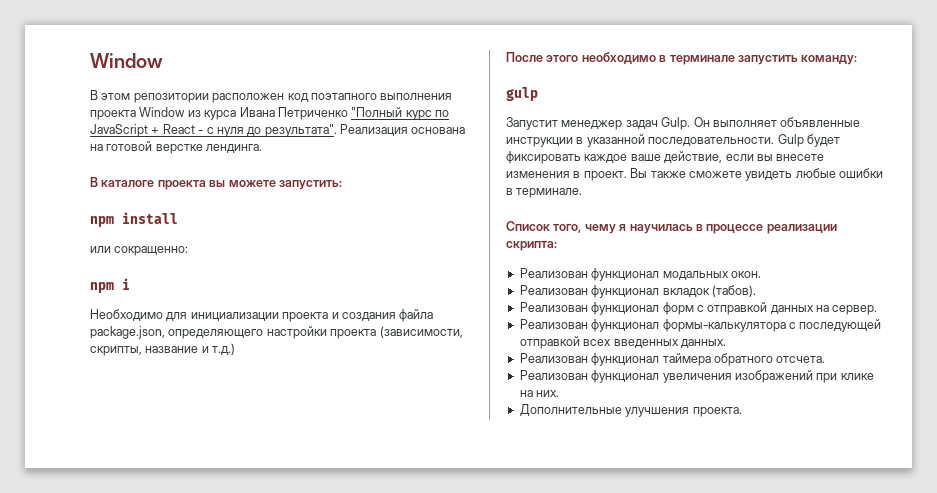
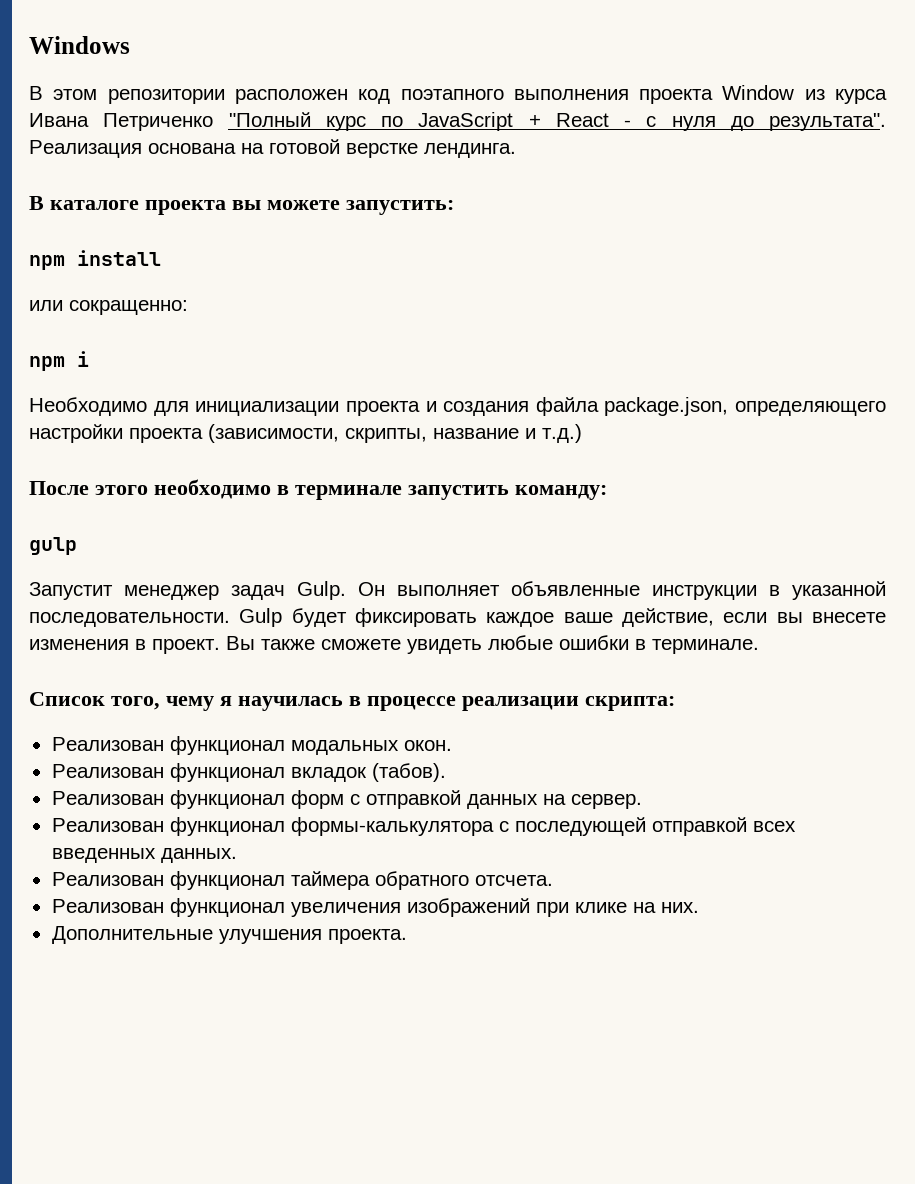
[90,53,163,68] Window -> [29,36,130,54] Windows

